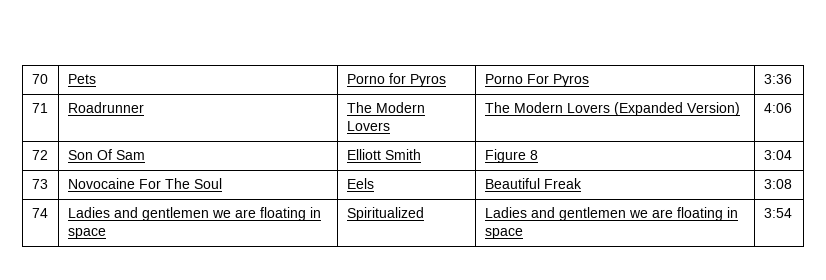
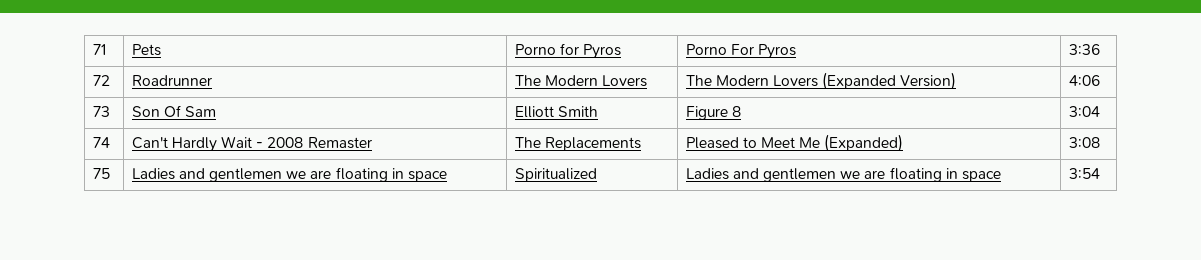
[31,74,48,84] 70 -> [92,44,106,55] 71
[31,103,48,113] 71 -> [92,75,110,86] 72
[31,150,48,160] 72 -> [92,106,110,117] 73
[31,179,48,189] [67,178,222,189] [346,178,374,189] [484,178,582,189] 73 | Novocaine For The Soul | Eels | Beautiful Freak -> [92,137,110,148] [131,136,372,152] [514,137,641,151] [685,134,904,152] 74 | Can't Hardly Wait - 2008 Remaster | The Replacements | Pleased to Meet Me (Expanded)
[31,208,48,218] 74 -> [92,168,110,179] 75

